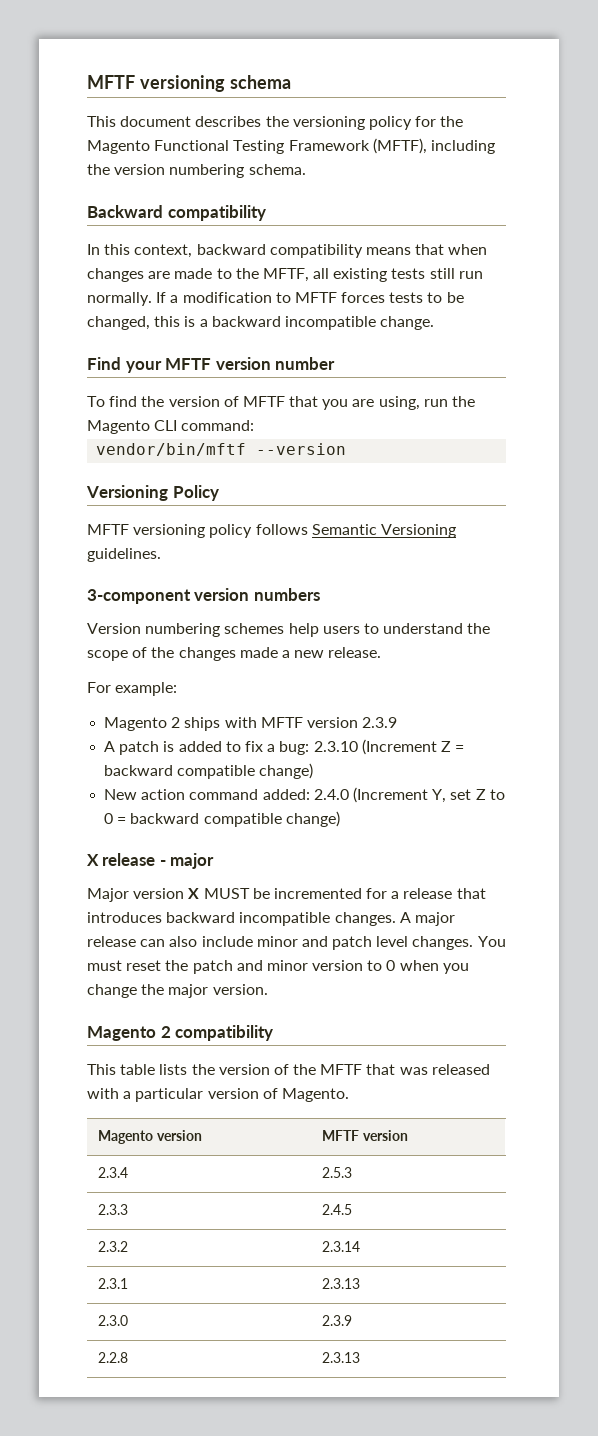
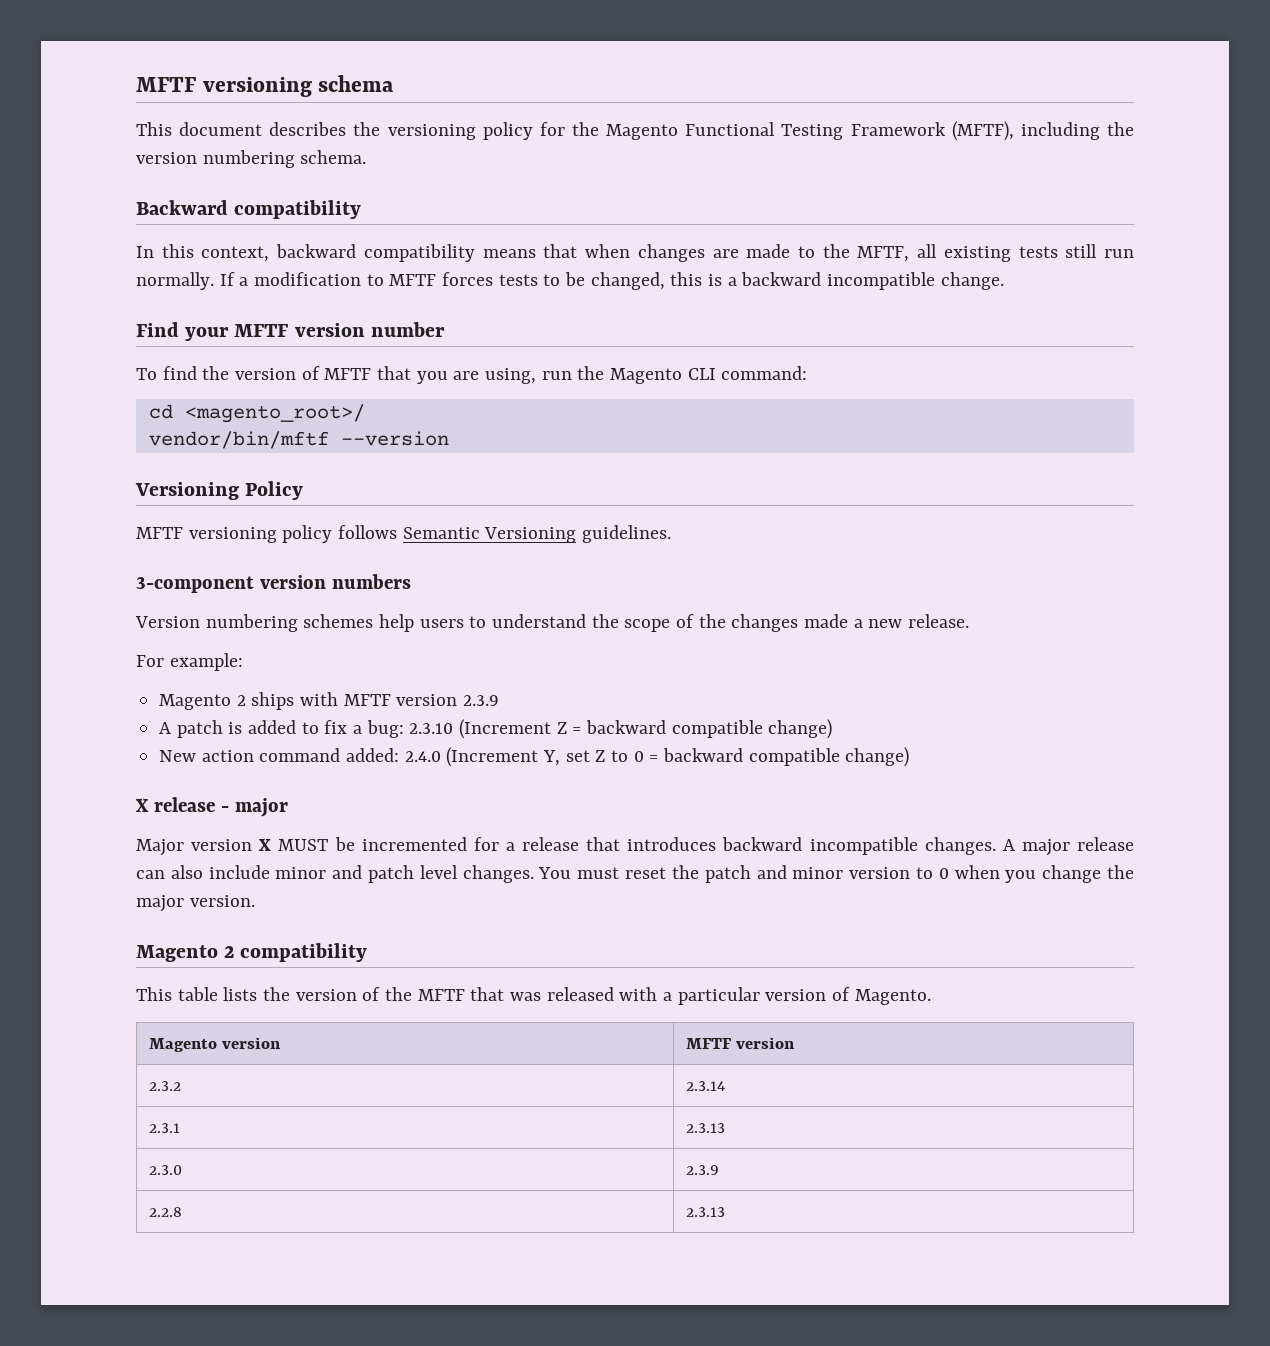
(255, 425) none -> [148,404,365,423] // cd <magento_root>/
[98,1167,129,1178] [322,1167,353,1178] [98,1204,129,1215] [322,1204,353,1215] // 2.3.4 | 2.5.3 // 2.3.3 | 2.4.5 -> (796, 1043) none

